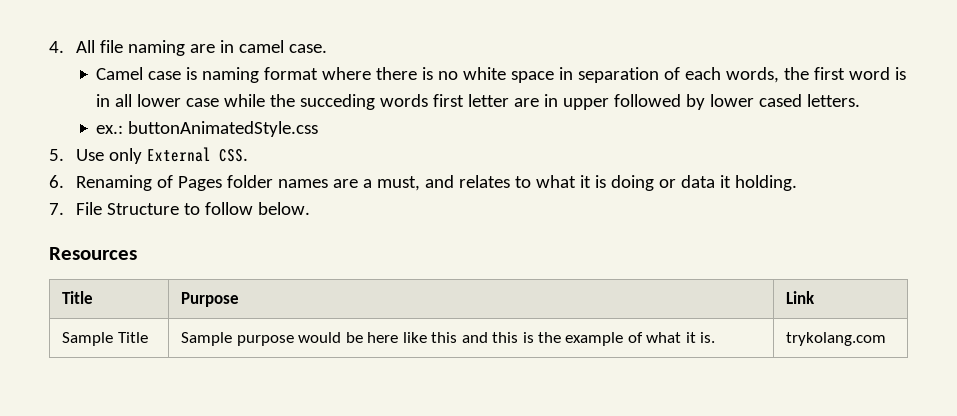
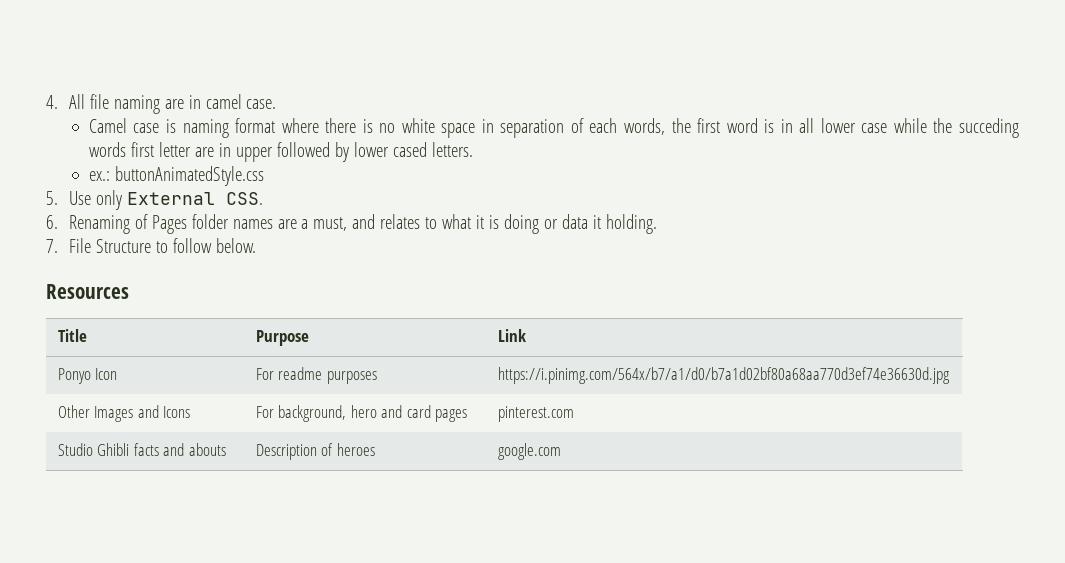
[62,332,148,346] [181,332,716,346] [786,332,887,346] Sample Title | Sample purpose would be here like this and this is the example of what it is. | trykolang.com -> [57,368,118,384] [255,367,377,384] [497,367,950,384] [57,405,191,422] [255,405,468,422] [497,406,574,422] [57,443,226,456] [255,443,375,460] [497,443,561,460] Ponyo Icon | For readme purposes | https://i.pinimg.com/564x/b7/a1/d0/b7a1d02bf80a68aa770d3ef74e36630d.jpg // Other Images and Icons | For background, hero and card pages | pinterest.com // Studio Ghibli facts and abouts | Description of heroes | google.com

